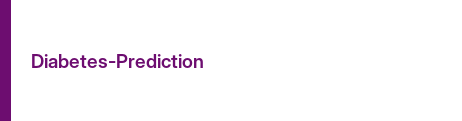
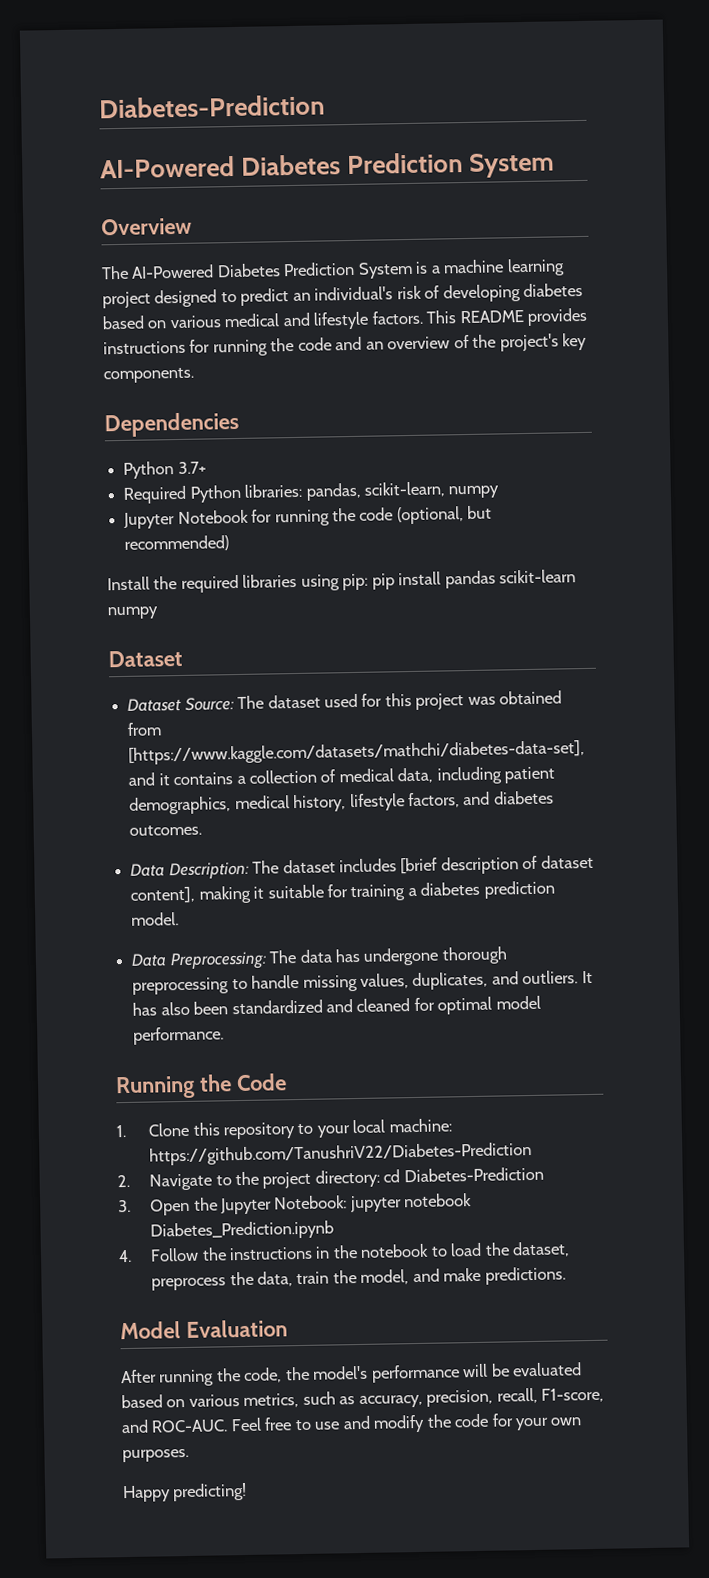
[31,54,204,68] Diabetes-Prediction -> [99,94,325,119] [100,152,556,179] [101,217,192,236] [101,258,565,280] [102,282,584,309] [102,307,589,330] [103,332,588,357] [103,367,194,384] [104,411,239,438] [123,461,207,479] [123,481,500,504] [123,505,493,529] [124,535,230,552] [107,569,577,593] [107,606,159,620] [108,649,183,668] [127,690,563,712] [127,722,163,736] [128,740,586,765] [128,766,556,786] [129,790,554,815] [129,824,203,836] [130,854,594,880] [130,880,555,904] [131,912,180,926] [131,946,508,971] [132,970,593,995] [132,995,541,1016] [133,1026,225,1045] [115,1073,287,1100] [116,1118,452,1140] [149,1141,533,1166] [117,1166,544,1191] [118,1193,473,1216] [150,1220,335,1241] [118,1241,571,1263] [151,1266,566,1291] [120,1319,288,1340] [121,1362,583,1387] [121,1387,605,1409] [121,1413,583,1434] [122,1448,189,1463] [123,1482,248,1503] Diabetes-Prediction // AI-Powered Diabetes Prediction System // Overview // The AI-Powered Diabetes Prediction System is a machine learning project designed to predict an individual's risk of developing diabetes based on various medical and lifestyle factors. This README provides instructions for running the code and an overview of the project's key components. // Dependencies // Python 3.7+ // Required Python libraries: pandas, scikit-learn, numpy // Jupyter Notebook for running the code (optional, but recommended) // Install the required libraries using pip: pip install pandas scikit-learn numpy // Dataset // Dataset Source: The dataset used for this project was obtained from [https://www.kaggle.com/datasets/mathchi/diabetes-data-set], and it contains a collection of medical data, including patient demographics, medical history, lifestyle factors, and diabetes outcomes. // Data Description: The dataset includes [brief description of dataset content], making it suitable for training a diabetes prediction model. // Data Preprocessing: The data has undergone thorough preprocessing to handle missing values, duplicates, and outliers. It has also been standardized and cleaned for optimal model performance. // Running the Code // 1. Clone this repository to your local machine: https://github.com/TanushriV22/Diabetes-Prediction // 2. Navigate to the project directory: cd Diabetes-Prediction // 3. Open the Jupyter Notebook: jupyter notebook Diabetes_Prediction.ipynb // 4. Follow the instructions in the notebook to load the dataset, preprocess the data, train the model, and make predictions. // Model Evaluation // After running the code, the model's performance will be evaluated based on various metrics, such as accuracy, precision, recall, F1-score, and ROC-AUC. Feel free to use and modify the code for your own purposes. // Happy predicting!

